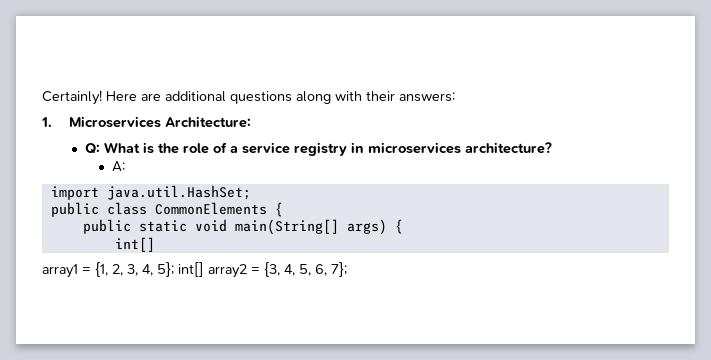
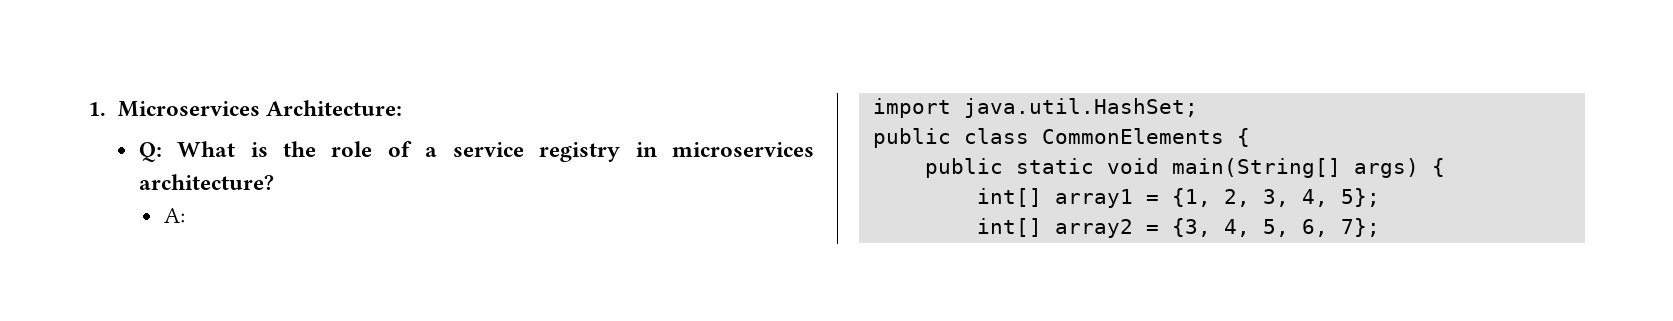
[42,90,455,105] Certainly! Here are additional questions along with their answers: // -> (88, 109) none
(155, 244) // -> (1042, 197) none
(174, 269) none -> (1380, 197) //

